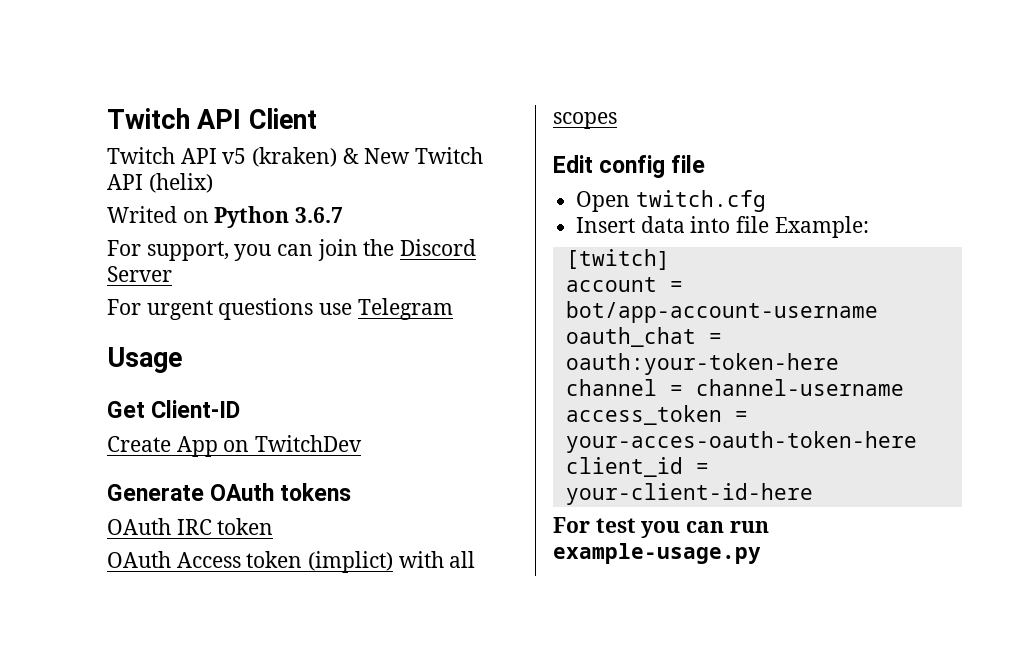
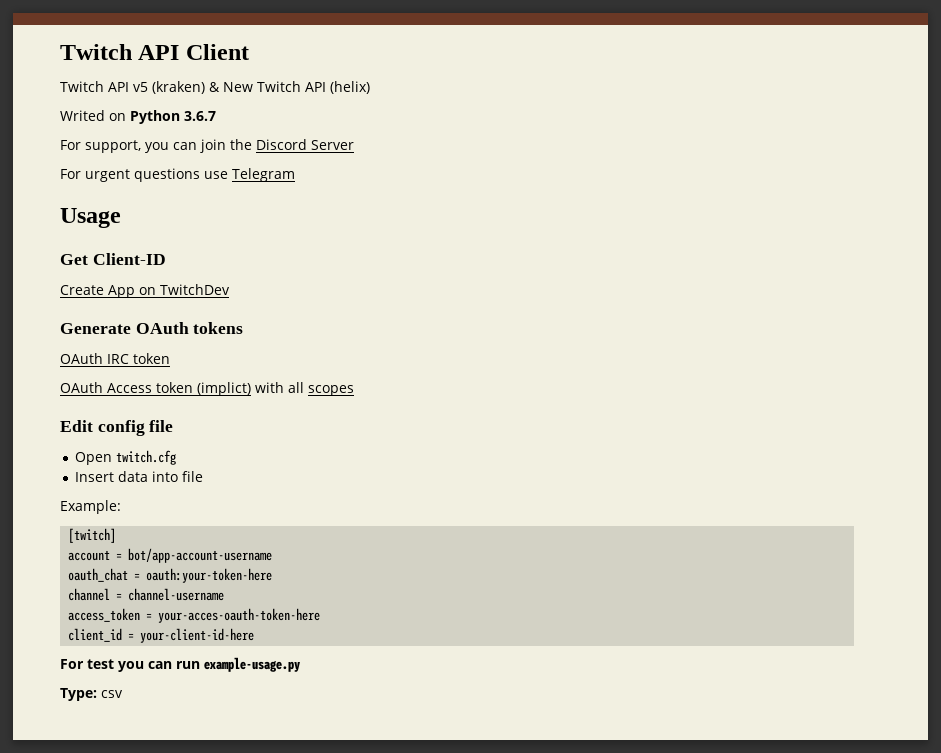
(770, 224) none -> (204, 476) //
(761, 553) none -> [60,688,123,701] // Type: csv

